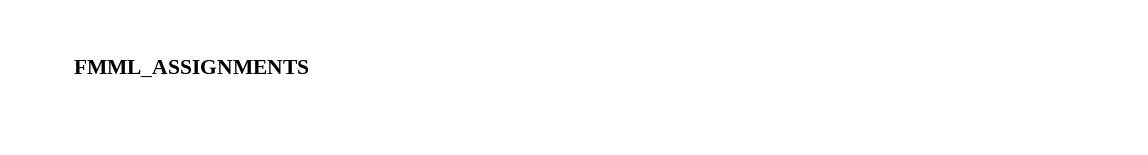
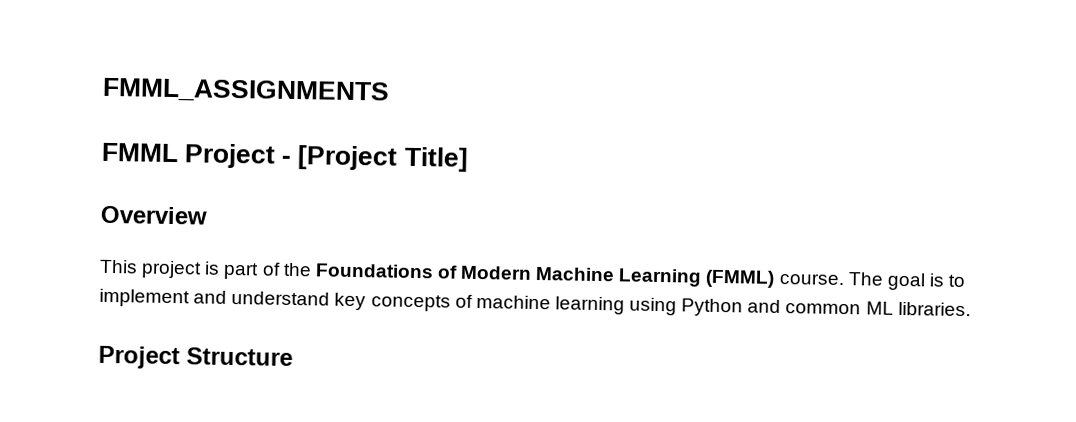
(309, 69) none -> [101,142,469,172] [100,205,208,225] [99,259,967,291] [99,288,971,317] [98,345,293,370] // FMML Project - [Project Title] // Overview // This project is part of the Foundations of Modern Machine Learning (FMML) course. The goal is to implement and understand key concepts of machine learning using Python and common ML libraries. // Project Structure

